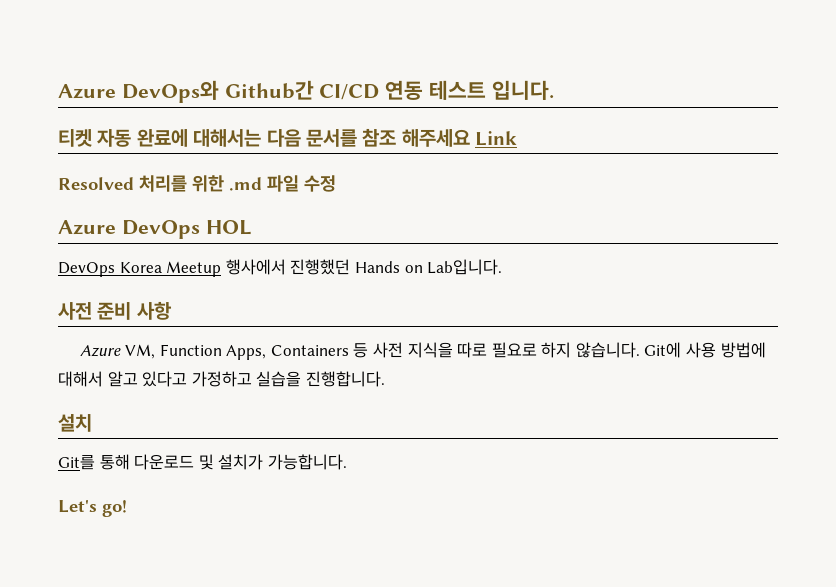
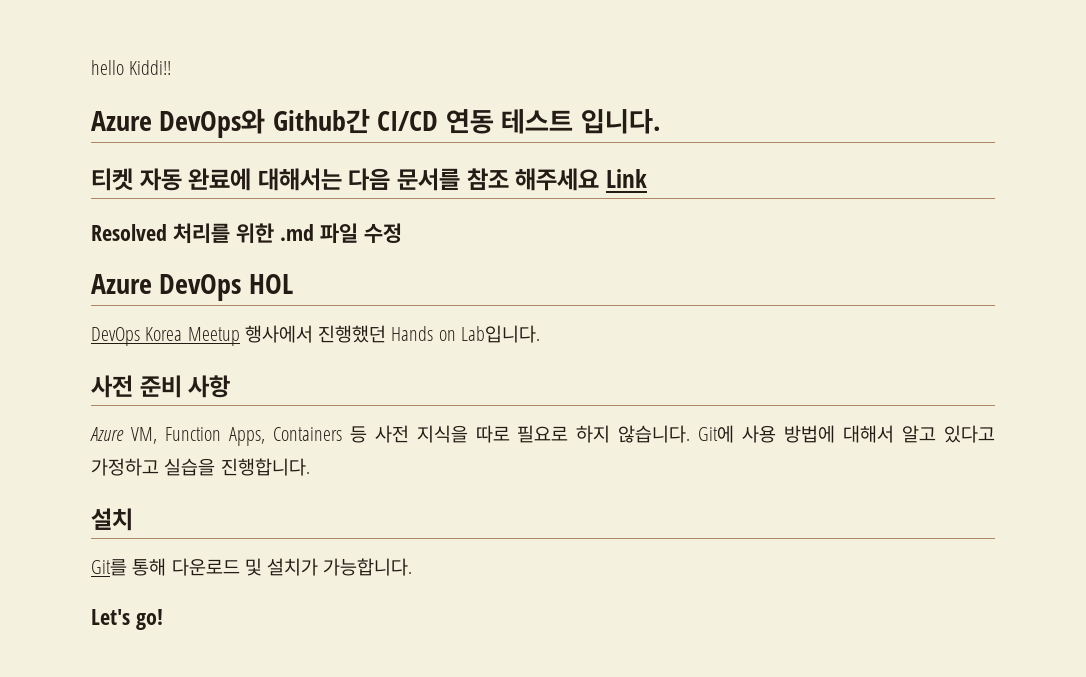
(58, 91) none -> [91,60,172,75] hello Kiddi!! //

